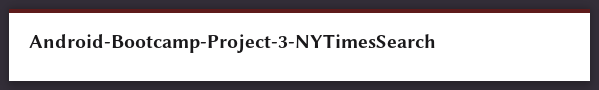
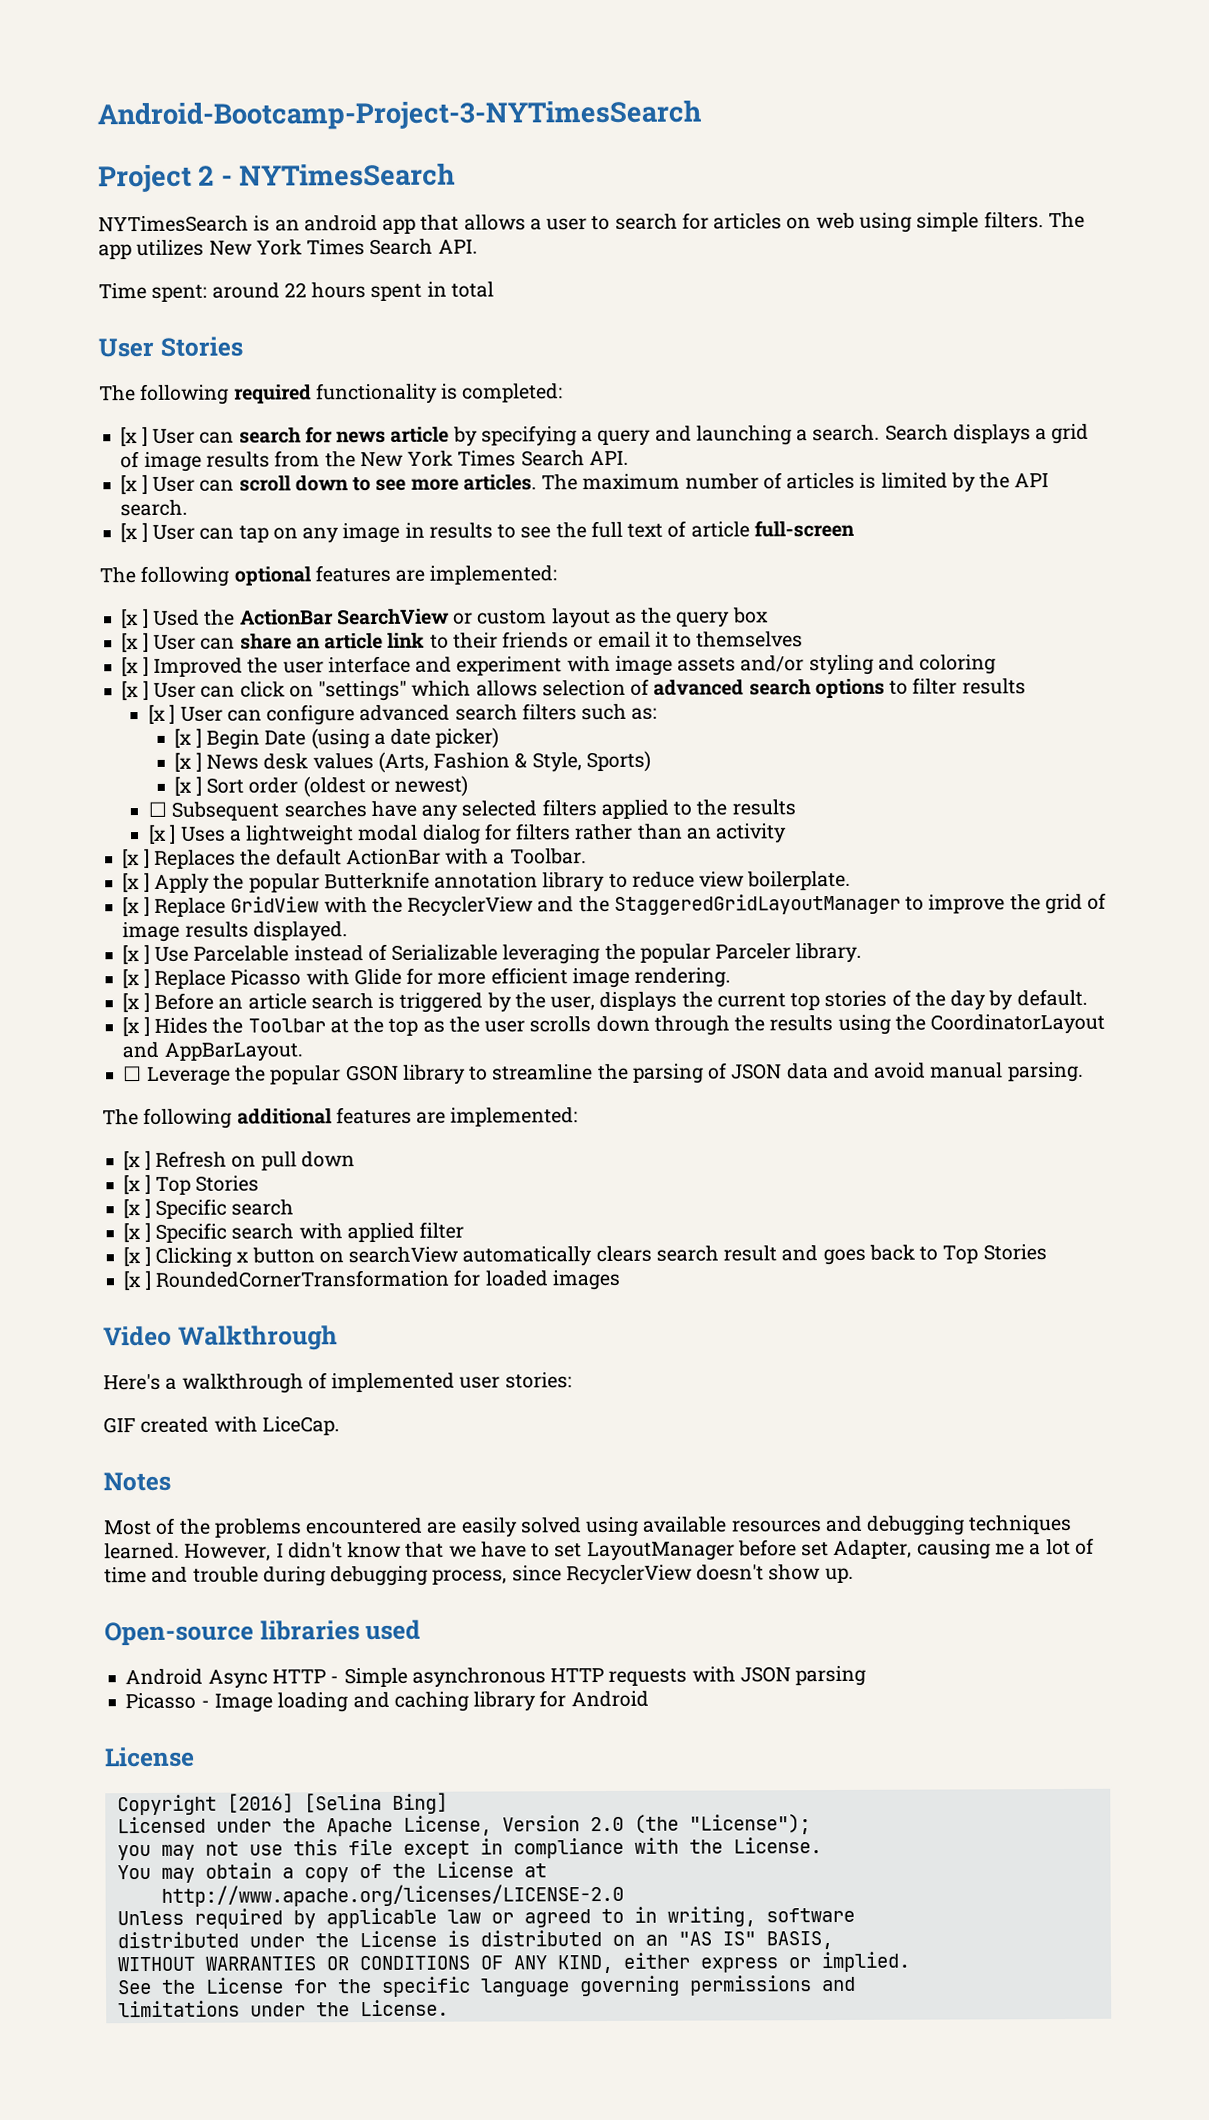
(436, 43) none -> [98,163,457,193] [98,211,1085,234] [98,238,478,260] [98,281,494,302] [98,336,243,358] [99,382,564,406] [120,423,1090,447] [120,450,629,473] [120,472,1050,495] [120,499,189,517] [120,519,855,544] [99,564,558,588] [121,607,769,629] [121,631,804,653] [121,654,997,677] [121,677,1026,702] [147,703,658,726] [174,727,500,750] [174,750,651,773] [174,775,469,798] [147,799,796,821] [147,823,788,846] [122,848,587,869] [122,870,852,894] [122,892,1107,917] [122,921,348,943] [122,942,863,965] [122,967,732,989] [122,988,1088,1013] [122,1013,1106,1037] [122,1041,304,1062] [123,1061,1084,1087] [102,1106,579,1130] [123,1150,355,1171] [123,1174,260,1195] [123,1198,295,1219] [123,1221,465,1243] [123,1244,1047,1268] [123,1269,621,1291] [103,1325,338,1351] [103,1372,572,1394] [103,1416,340,1436] [103,1471,171,1492] [104,1514,1073,1538] [104,1537,1094,1562] [104,1564,854,1587] [104,1619,422,1646] [125,1665,867,1689] [125,1690,649,1713] [104,1746,195,1768] [116,1792,448,1816] [116,1814,811,1837] [116,1837,822,1861] [116,1861,547,1883] [160,1883,624,1907] [116,1906,855,1929] [116,1930,833,1950] [116,1951,910,1974] [117,1975,856,1997] [117,1999,449,2018] // Project 2 - NYTimesSearch // NYTimesSearch is an android app that allows a user to search for articles on web using simple filters. The app utilizes New York Times Search API. // Time spent: around 22 hours spent in total // User Stories // The following required functionality is completed: // [x ] User can search for news article by specifying a query and launching a search. Search displays a grid of image results from the New York Times Search API. // [x ] User can scroll down to see more articles. The maximum number of articles is limited by the API search. // [x ] User can tap on any image in results to see the full text of article full-screen // The following optional features are implemented: // [x ] Used the ActionBar SearchView or custom layout as the query box // [x ] User can share an article link to their friends or email it to themselves // [x ] Improved the user interface and experiment with image assets and/or styling and coloring // [x ] User can click on "settings" which allows selection of advanced search options to filter results // [x ] User can configure advanced search filters such as: // [x ] Begin Date (using a date picker) // [x ] News desk values (Arts, Fashion & Style, Sports) // [x ] Sort order (oldest or newest) // ☐ Subsequent searches have any selected filters applied to the results // [x ] Uses a lightweight modal dialog for filters rather than an activity // [x ] Replaces the default ActionBar with a Toolbar. // [x ] Apply the popular Butterknife annotation library to reduce view boilerplate. // [x ] Replace GridView with the RecyclerView and the StaggeredGridLayoutManager to improve the grid of image results displayed. // [x ] Use Parcelable instead of Serializable leveraging the popular Parceler library. // [x ] Replace Picasso with Glide for more efficient image rendering. // [x ] Before an article search is triggered by the user, displays the current top stories of the day by default. // [x ] Hides the Toolbar at the top as the user scrolls down through the results using the CoordinatorLayout and AppBarLayout. // ☐ Leverage the popular GSON library to streamline the parsing of JSON data and avoid manual parsing. // The following additional features are implemented: // [x ] Refresh on pull down // [x ] Top Stories // [x ] Specific search // [x ] Specific search with applied filter // [x ] Clicking x button on searchView automatically clears search result and goes back to Top Stories // [x ] RoundedCornerTransformation for loaded images // Video Walkthrough // Here's a walkthrough of implemented user stories: // GIF created with LiceCap. // Notes // Most of the problems encountered are easily solved using available resources and debugging techniques learned. However, I didn't know that we have to set LayoutManager before set Adapter, causing me a lot of time and trouble during debugging process, since RecyclerView doesn't show up. // Open-source libraries used // Android Async HTTP - Simple asynchronous HTTP requests with JSON parsing // Picasso - Image loading and caching library for Android // License // Copyright [2016] [Selina Bing] // Licensed under the Apache License, Version 2.0 (the "License"); // you may not use this file except in compliance with the License. // You may obtain a copy of the License at // http://www.apache.org/licenses/LICENSE-2.0 // Unless required by applicable law or agreed to in writing, software // distributed under the License is distributed on an "AS IS" BASIS, // WITHOUT WARRANTIES OR CONDITIONS OF ANY KIND, either express or implied. // See the License for the specific language governing permissions and // limitations under the License.

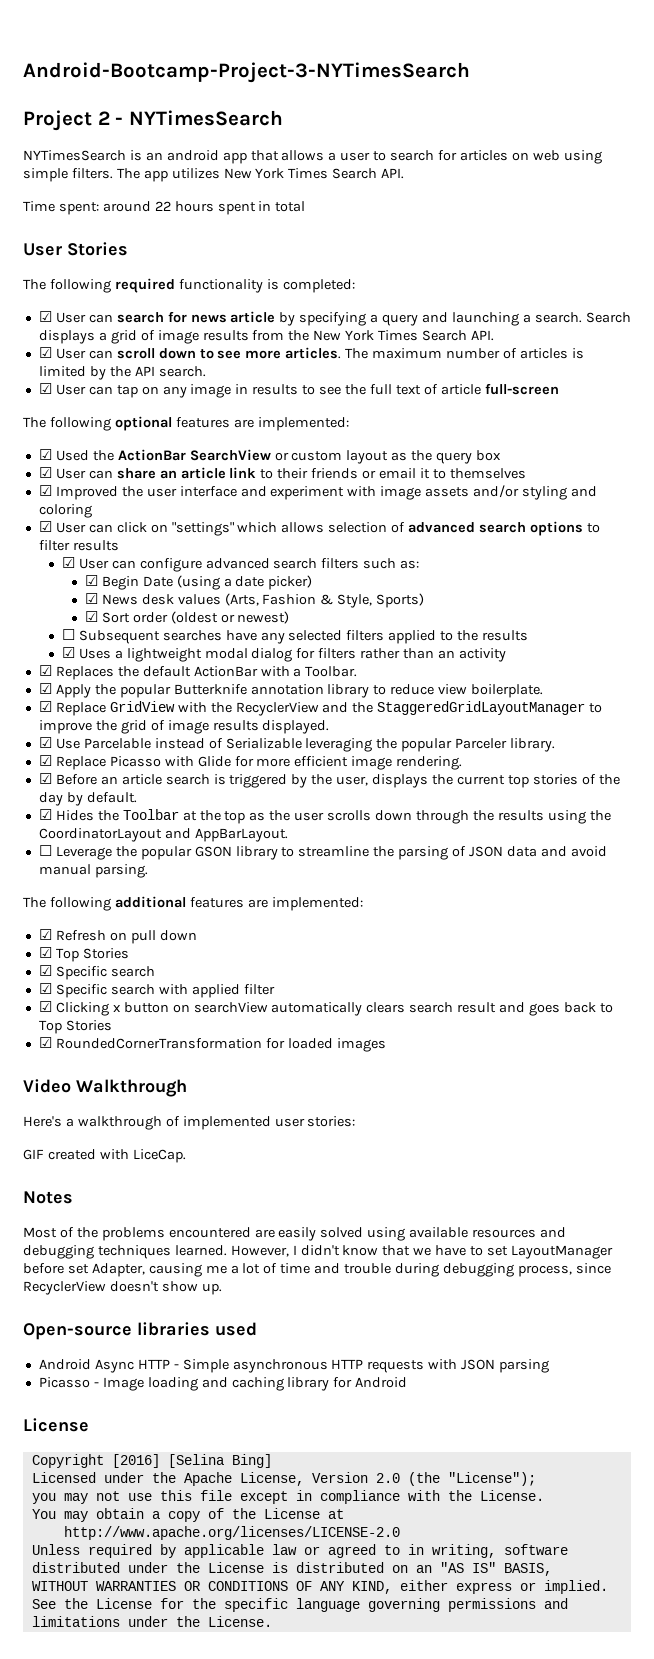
[120,426,148,447] [x ] -> [38,311,52,322] ☑
[120,474,148,495] [x ] -> [38,347,52,358] ☑
[120,522,148,543] [x ] -> [38,383,52,394] ☑
[121,608,149,629] [x ] -> [38,449,52,460] ☑
[121,632,149,653] [x ] -> [38,467,52,478] ☑
[121,656,149,677] [x ] -> [38,485,52,496] ☑
[121,680,149,701] [x ] -> [38,521,52,532] ☑
[147,704,176,724] [x ] -> [61,557,75,568] ☑
[174,728,202,748] [x ] -> [84,575,98,586] ☑
[174,752,202,772] [x ] -> [84,593,98,604] ☑
[174,776,202,796] [x ] -> [84,611,98,622] ☑
[147,824,177,844] [x ] -> [61,647,75,658] ☑
[122,848,150,869] [x ] -> [38,665,52,676] ☑
[122,872,150,893] [x ] -> [38,683,52,694] ☑
[122,896,150,917] [x ] -> [38,701,52,712] ☑
[122,944,150,965] [x ] -> [38,737,52,748] ☑
[122,968,150,989] [x ] -> [38,755,52,766] ☑
[122,992,150,1013] [x ] -> [38,773,52,784] ☑
[122,1016,150,1037] [x ] -> [38,809,52,820] ☑
[123,1150,151,1171] [x ] -> [38,929,52,940] ☑
[123,1174,260,1195] [123,1198,151,1219] [x ] Top Stories // [x ] -> [38,947,129,962] [38,965,52,976] ☑ Top Stories // ☑
[123,1222,151,1243] [x ] -> [38,983,52,994] ☑
[123,1246,151,1267] [x ] -> [38,1001,52,1012] ☑
[123,1270,151,1291] [x ] -> [38,1037,52,1048] ☑

